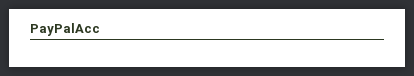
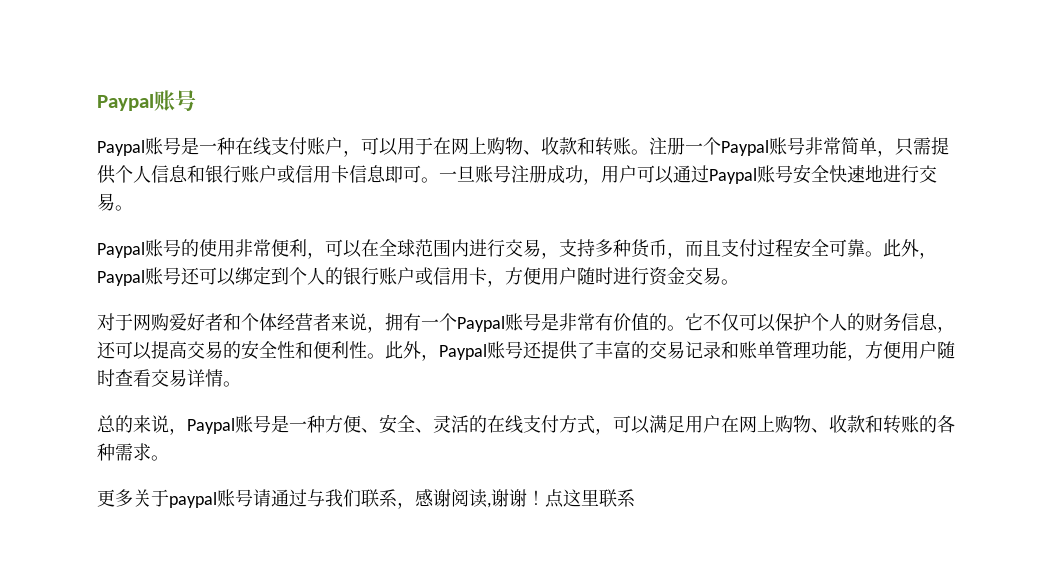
[30,23,100,36] PayPalAcc -> [97,90,196,111] [97,137,949,157] [97,164,937,185] [97,193,133,211] [97,238,937,259] [97,266,739,287] [97,313,955,333] [97,340,955,361] [97,369,241,387] [97,414,955,435] [97,443,169,461] [97,489,635,509] Paypal账号 // Paypal账号是一种在线支付账户，可以用于在网上购物、收款和转账。注册一个Paypal账号非常简单，只需提供个人信息和银行账户或信用卡信息即可。一旦账号注册成功，用户可以通过Paypal账号安全快速地进行交易。 // Paypal账号的使用非常便利，可以在全球范围内进行交易，支持多种货币，而且支付过程安全可靠。此外，Paypal账号还可以绑定到个人的银行账户或信用卡，方便用户随时进行资金交易。 // 对于网购爱好者和个体经营者来说，拥有一个Paypal账号是非常有价值的。它不仅可以保护个人的财务信息，还可以提高交易的安全性和便利性。此外，Paypal账号还提供了丰富的交易记录和账单管理功能，方便用户随时查看交易详情。 // 总的来说，Paypal账号是一种方便、安全、灵活的在线支付方式，可以满足用户在网上购物、收款和转账的各种需求。 // 更多关于paypal账号请通过与我们联系，感谢阅读,谢谢！点这里联系

